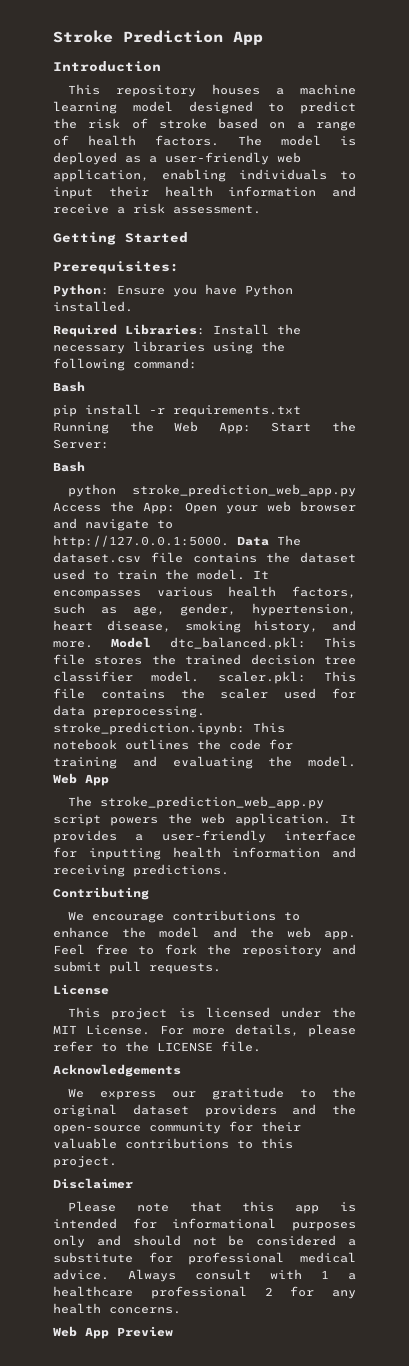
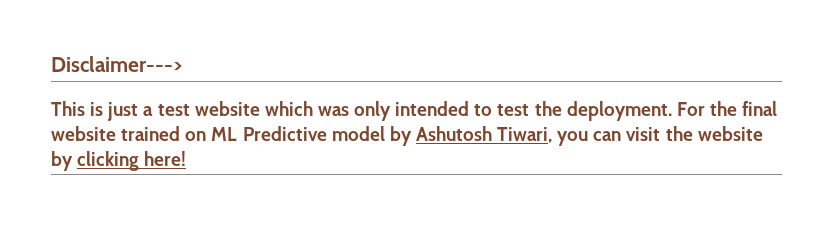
[53,30,263,45] [53,61,161,72] [68,84,356,97] [53,101,356,114] [53,118,356,131] [53,135,356,146] [53,152,301,165] [53,169,356,182] [53,186,356,199] [53,203,261,214] [53,232,188,245] [53,261,179,274] [53,284,293,297] [53,301,133,312] [53,324,301,337] [53,341,285,354] [53,358,197,371] [53,381,85,392] [53,404,301,417] [53,421,356,434] [53,439,109,449] [53,461,85,472] [68,484,356,497] [53,501,356,514] [53,518,173,531] [53,535,301,548] [53,552,356,563] [53,569,269,580] [53,586,356,599] [53,603,356,616] [53,620,356,633] [53,637,356,650] [53,654,356,665] [53,671,356,684] [53,688,357,699] [53,705,205,718] [53,722,285,735] [53,739,293,750] [53,756,356,769] [53,773,109,786] [68,796,325,809] [53,813,356,826] [53,830,356,843] [53,847,356,860] [53,864,229,877] [53,887,149,900] [68,910,301,923] [53,927,356,940] [53,944,356,957] [53,961,221,974] [53,984,109,995] [68,1007,356,1020] [53,1024,356,1037] [53,1041,261,1052] [53,1064,181,1077] [68,1087,356,1100] [53,1104,356,1117] [53,1121,301,1134] [53,1138,293,1149] [53,1156,117,1168] [53,1178,133,1189] [68,1201,356,1214] [53,1218,356,1231] [53,1235,356,1248] [53,1252,356,1265] [53,1269,356,1282] [53,1286,356,1299] [53,1303,181,1314] [53,1326,173,1339] Stroke Prediction App // Introduction // This repository houses a machine learning model designed to predict the risk of stroke based on a range of health factors. The model is deployed as a user-friendly web application, enabling individuals to input their health information and receive a risk assessment. // Getting Started // Prerequisites: // Python: Ensure you have Python installed. // Required Libraries: Install the necessary libraries using the following command: // Bash // pip install -r requirements.txt Running the Web App: Start the Server: // Bash // python stroke_prediction_web_app.py Access the App: Open your web browser and navigate to http://127.0.0.1:5000. Data The dataset.csv file contains the dataset used to train the model. It encompasses various health factors, such as age, gender, hypertension, heart disease, smoking history, and more. Model dtc_balanced.pkl: This file stores the trained decision tree classifier model. scaler.pkl: This file contains the scaler used for data preprocessing. stroke_prediction.ipynb: This notebook outlines the code for training and evaluating the model. Web App // The stroke_prediction_web_app.py script powers the web application. It provides a user-friendly interface for inputting health information and receiving predictions. // Contributing // We encourage contributions to enhance the model and the web app. Feel free to fork the repository and submit pull requests. // License // This project is licensed under the MIT License. For more details, please refer to the LICENSE file. // Acknowledgements // We express our gratitude to the original dataset providers and the open-source community for their valuable contributions to this project. // Disclaimer // Please note that this app is intended for informational purposes only and should not be considered a substitute for professional medical advice. Always consult with 1 a healthcare professional 2 for any health concerns. // Web App Preview -> [51,56,182,72] [51,101,778,121] [51,126,763,146] [51,151,187,171] Disclaimer---> // This is just a test website which was only intended to test the deployment. For the final website trained on ML Predictive model by Ashutosh Tiwari, you can visit the website by clicking here!

